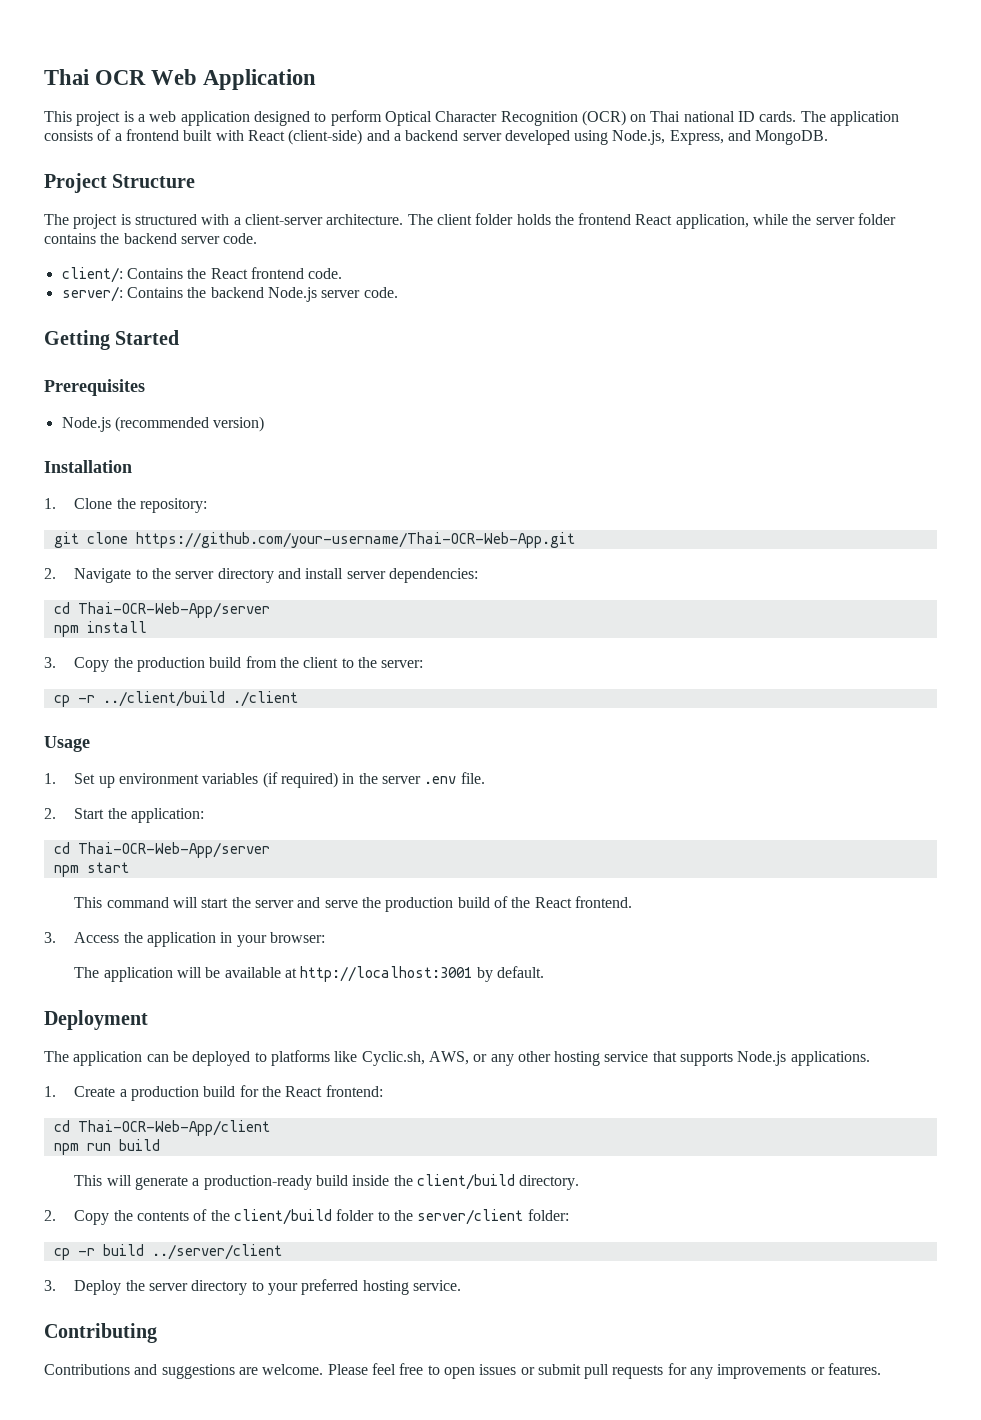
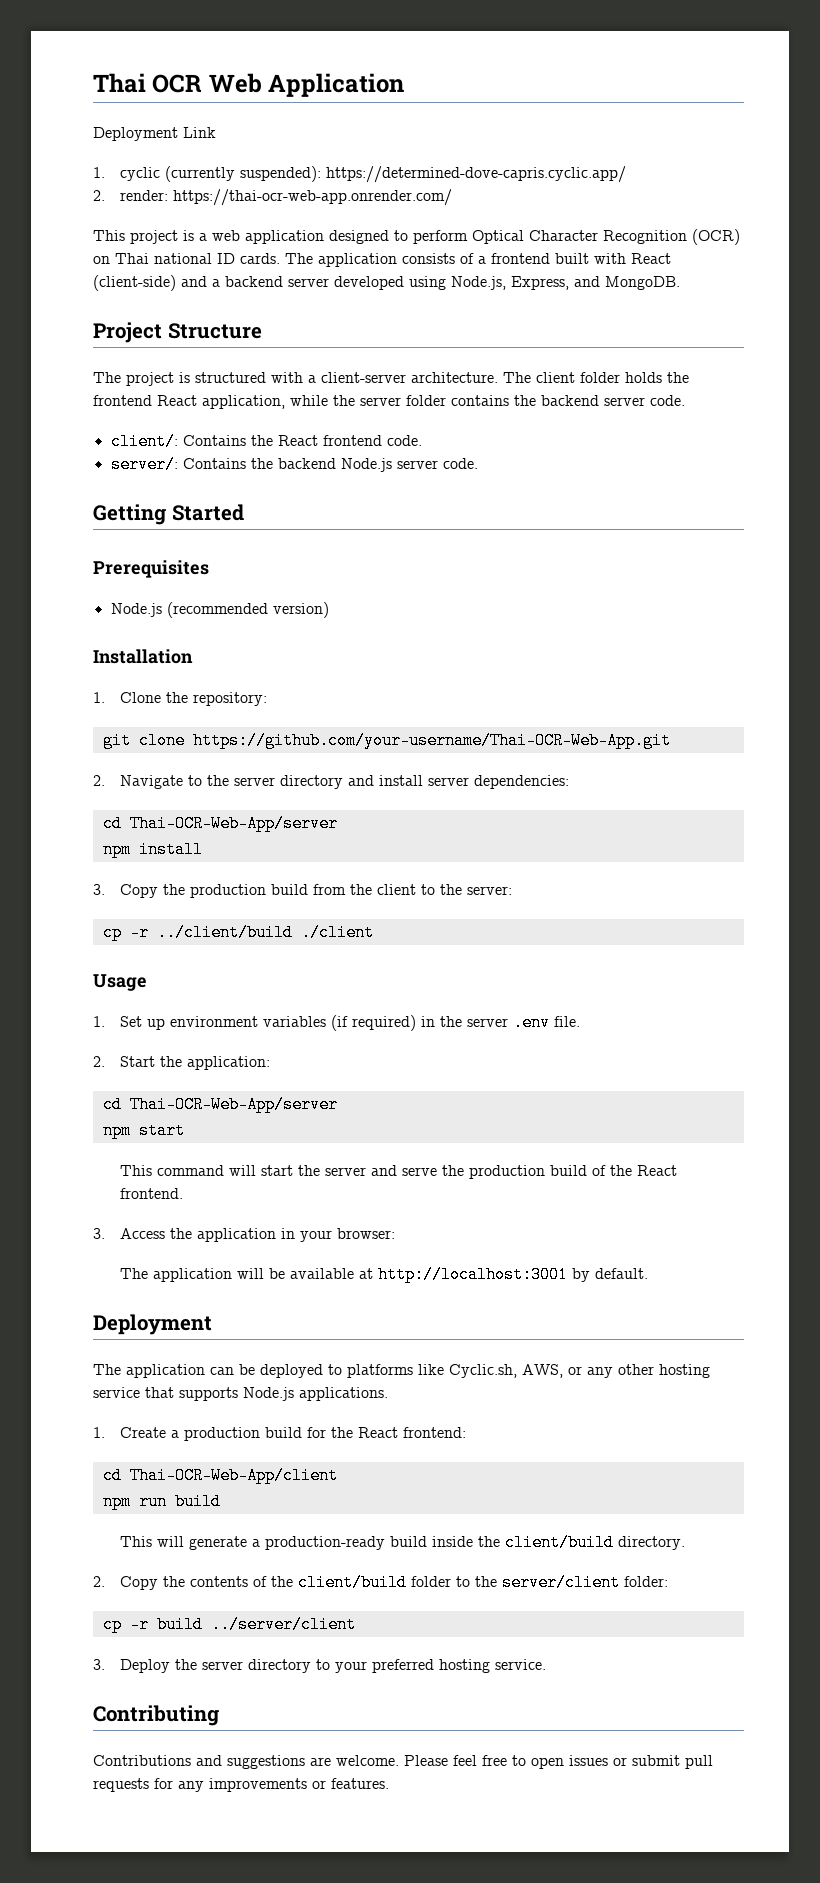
(317, 79) none -> [93,127,216,141] [93,166,627,183] [93,189,453,206] // Deployment Link // 1. cyclic (currently suspended): https://determined-dove-capris.cyclic.app/ // 2. render: https://thai-ocr-web-app.onrender.com/

